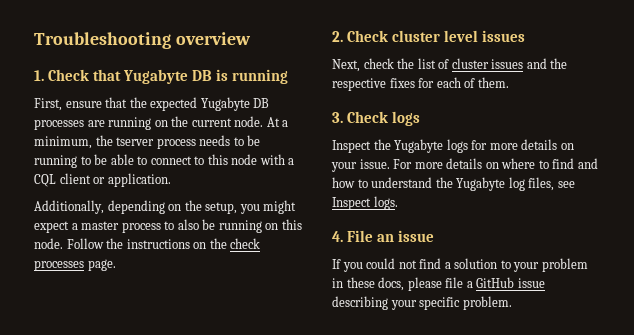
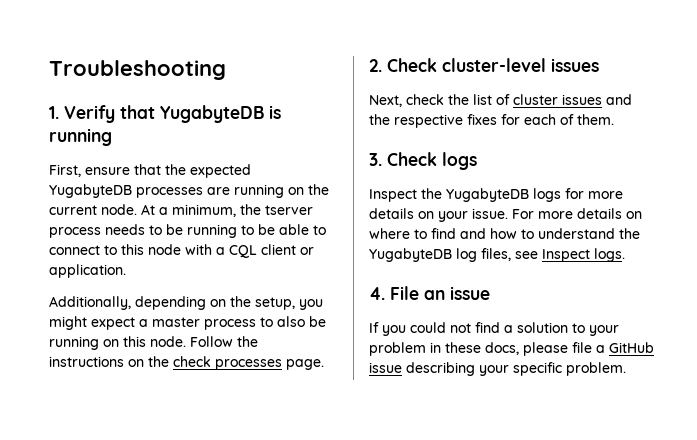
[175,32,251,45] overview -> (226, 70) none
[48,69,213,84] Check that Yugabyte DB -> [64,105,264,123] Verify that YugabyteDB
[200,97,270,111] Yugabyte DB -> [49,184,132,198] YugabyteDB
[392,30,479,42] cluster level -> [442,58,546,72] cluster-level
[394,139,444,153] Yugabyte -> [446,188,529,202] YugabyteDB
[456,177,506,191] Yugabyte -> [369,248,452,262] YugabyteDB

